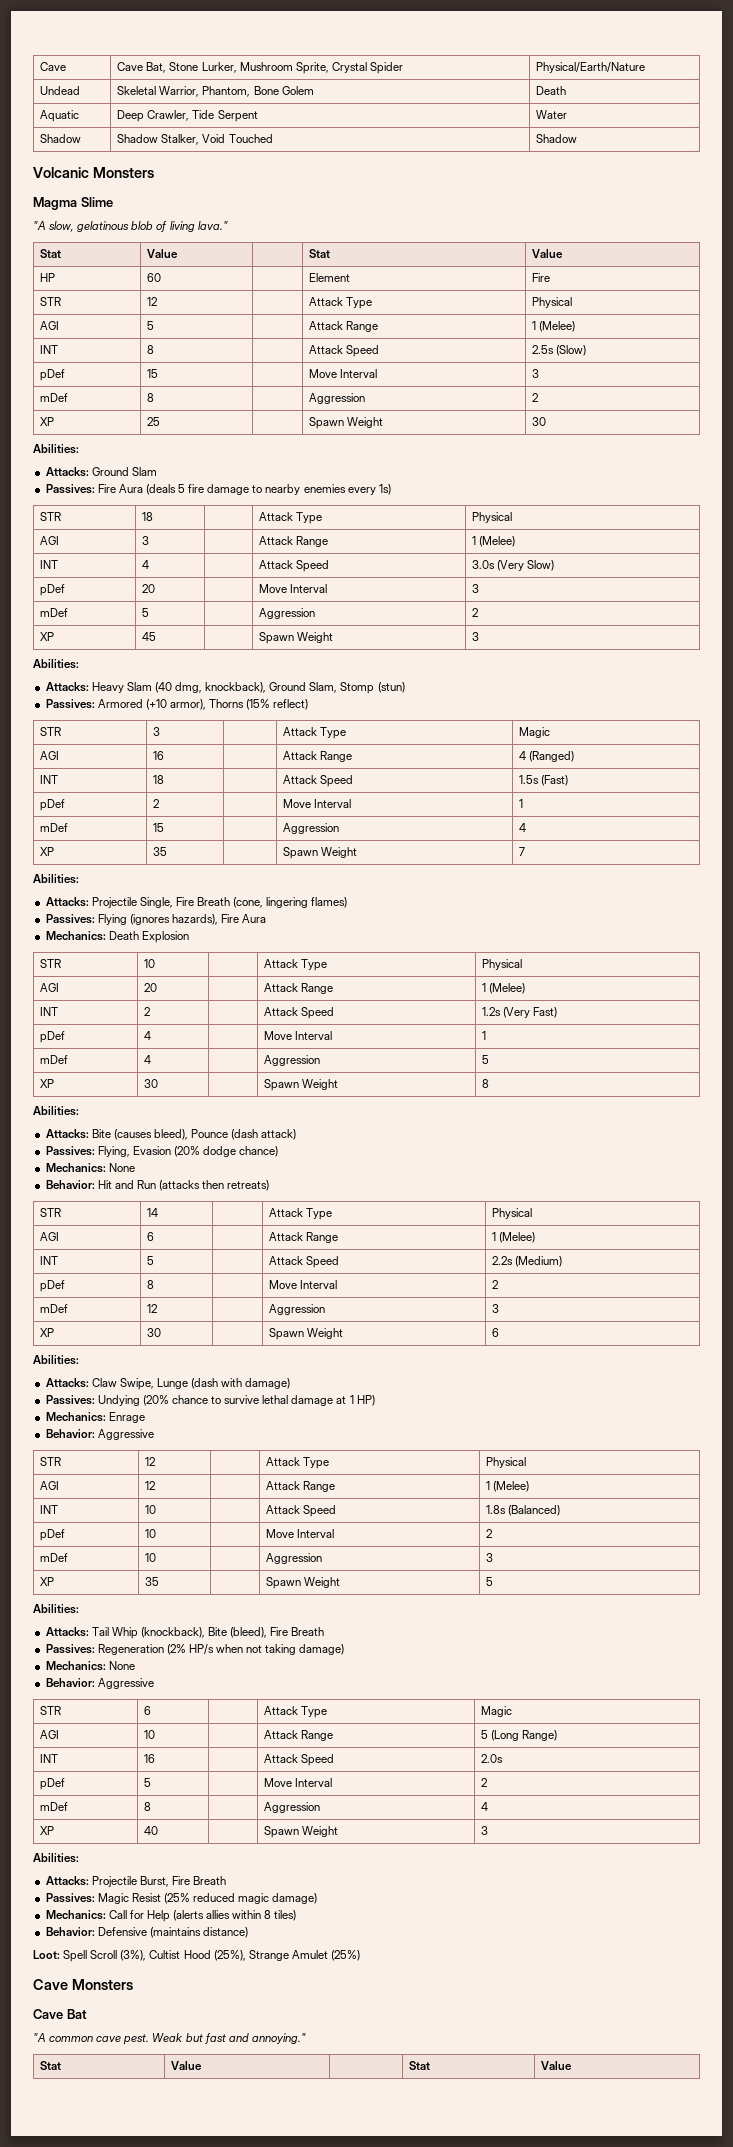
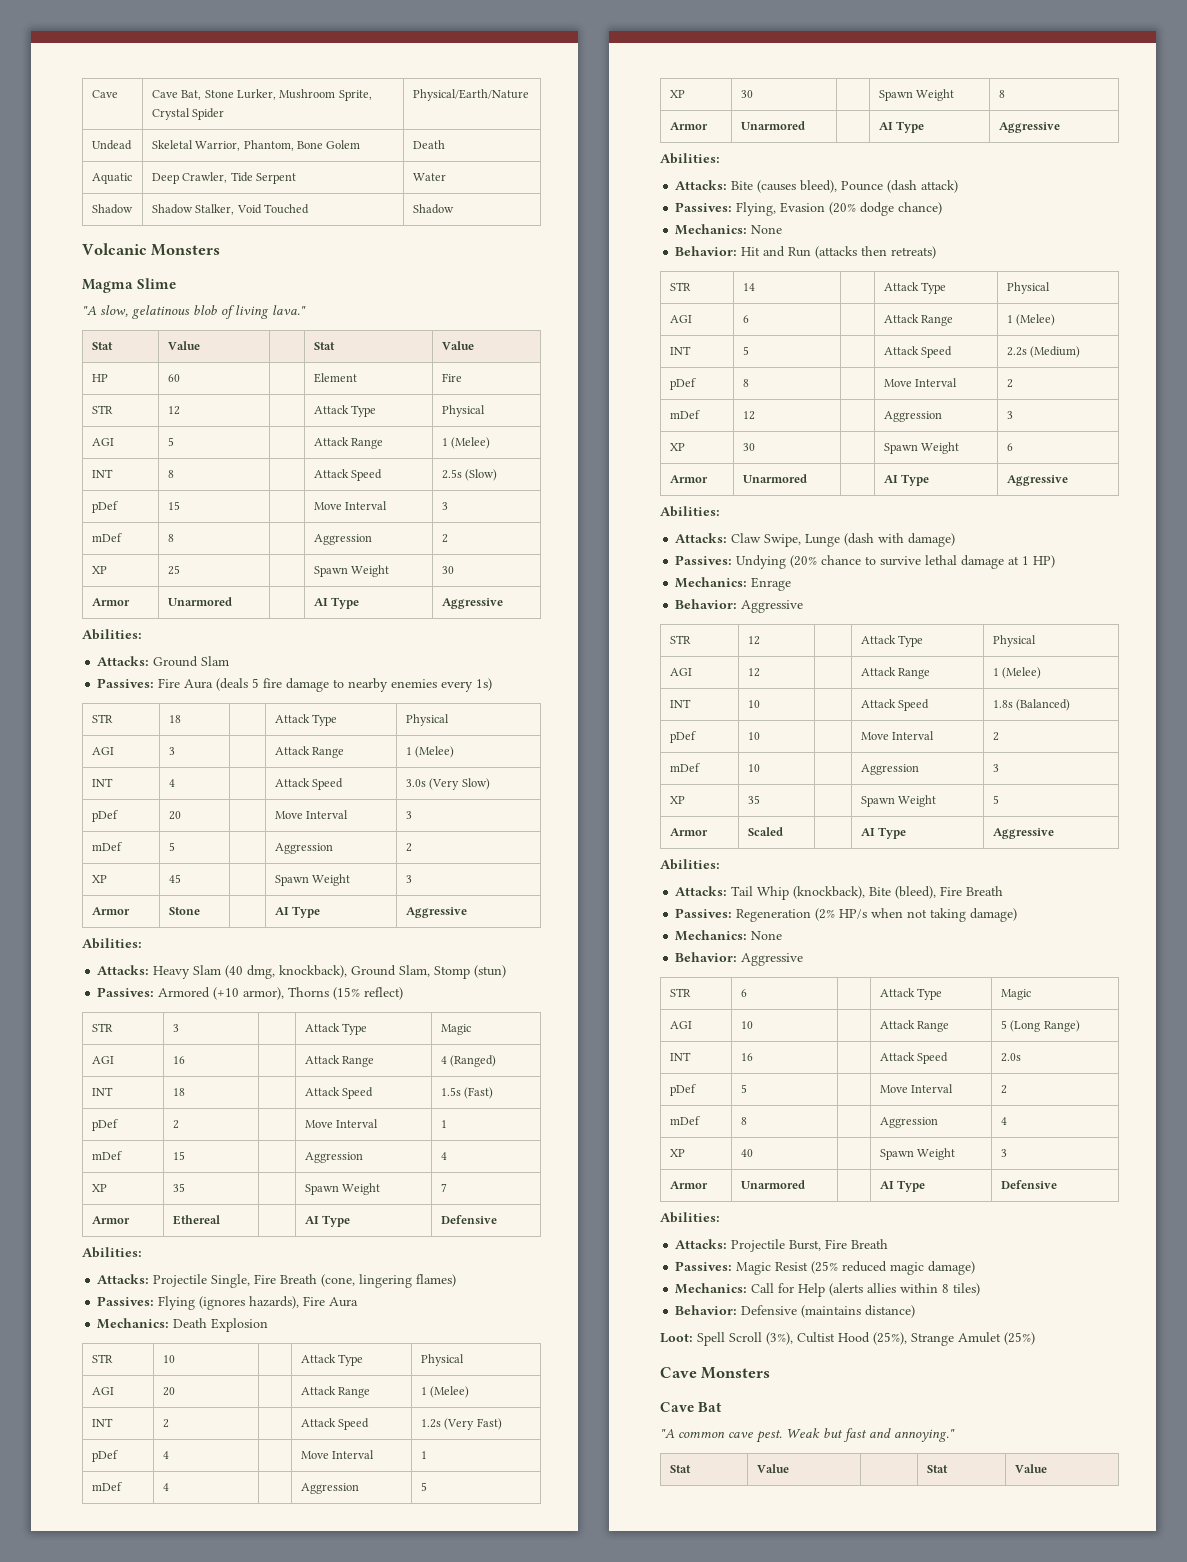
(547, 421) none -> [91,598,130,606] [167,597,232,606] [313,597,360,609] [441,598,503,609] // Armor | Unarmored | | AI Type | Aggressive
(480, 636) none -> [91,907,130,915] [168,907,200,915] [274,906,321,918] [405,907,467,918] // Armor | Stone | | AI Type | Aggressive
(526, 851) none -> [91,1216,130,1224] [172,1215,220,1225] [304,1215,351,1227] [440,1215,497,1224] // Armor | Ethereal | | AI Type | Defensive
(490, 1083) none -> [669,122,708,130] [740,121,805,130] [878,121,925,133] [998,122,1060,133] // Armor | Unarmored | | AI Type | Aggressive
(500, 1332) none -> [669,475,708,483] [742,474,807,483] [883,474,930,486] [1006,475,1068,486] // Armor | Unarmored | | AI Type | Aggressive
(494, 1581) none -> [669,828,708,836] [747,827,783,836] [860,827,907,839] [992,828,1054,839] // Armor | Scaled | | AI Type | Aggressive
(489, 1830) none -> [669,1181,708,1189] [740,1180,805,1189] [879,1180,926,1192] [1000,1180,1057,1189] // Armor | Unarmored | | AI Type | Defensive

